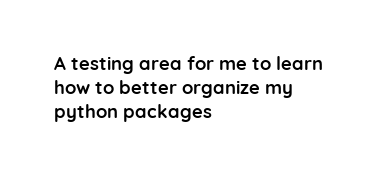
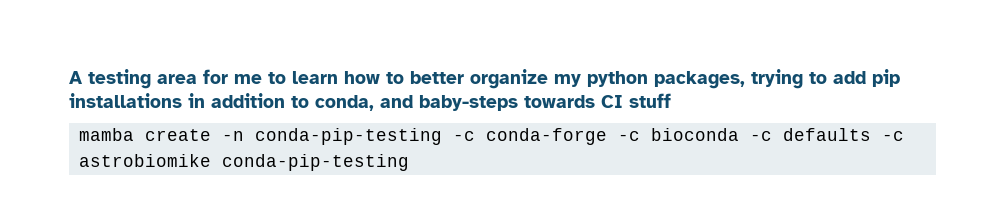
[123,104,212,122] packages -> [654,69,900,89] [69,93,671,111] [79,128,905,145] [79,154,410,171] packages, trying to add pip installations in addition to conda, and baby-steps towards CI stuff // mamba create -n conda-pip-testing -c conda-forge -c bioconda -c defaults -c astrobiomike conda-pip-testing

